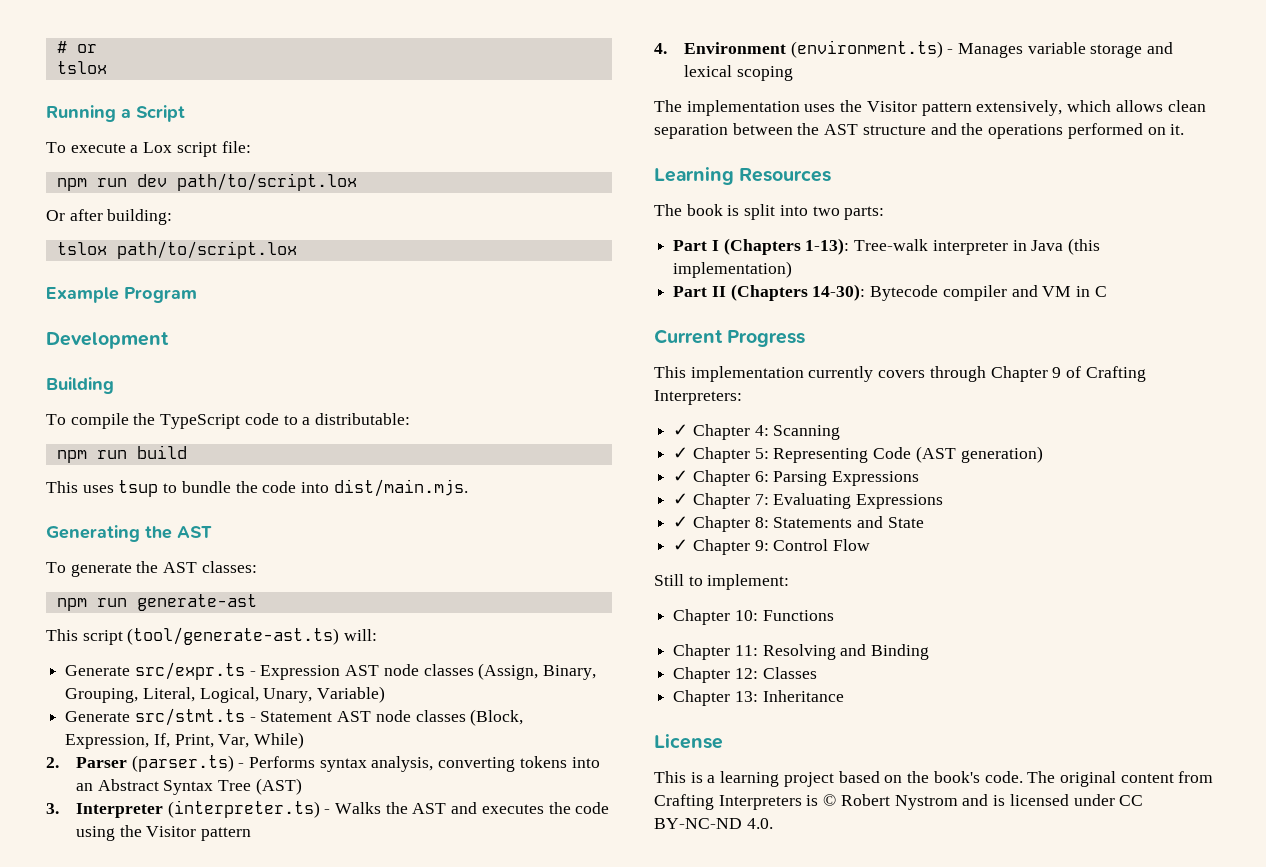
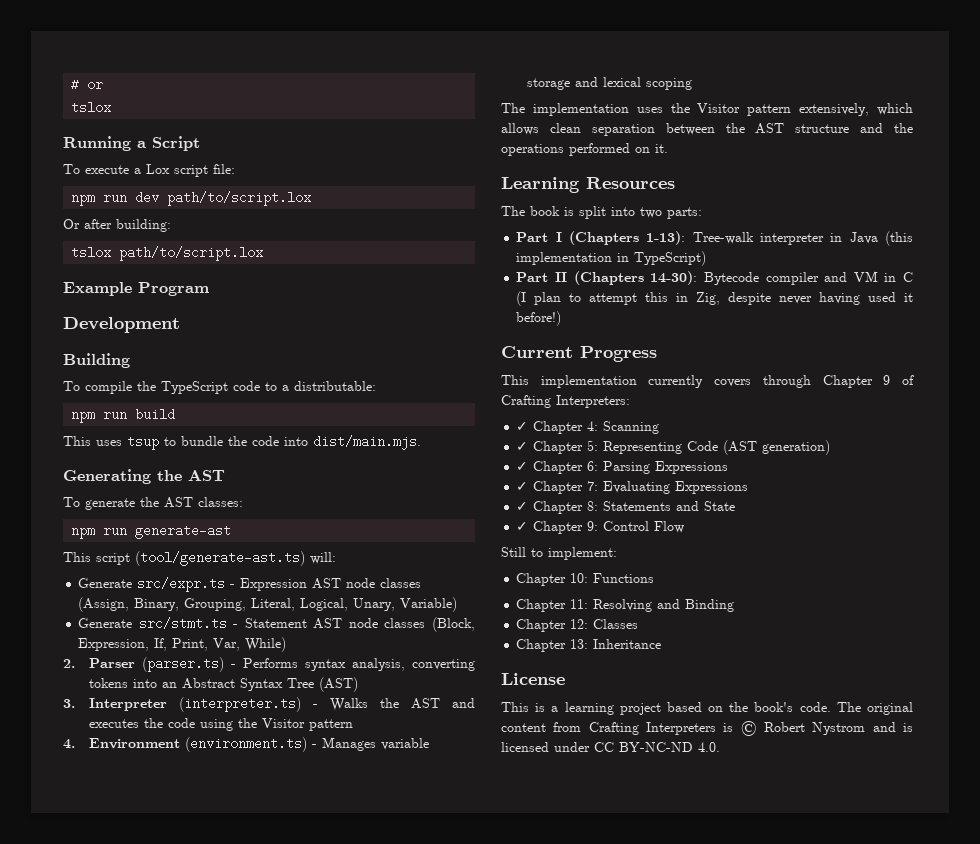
[673,261,793,278] implementation) -> [516,251,707,266] implementation in TypeScript)
(1107, 291) none -> [516,291,913,306] [516,311,562,326] (I plan to attempt this in Zig, despite never having used it before!)

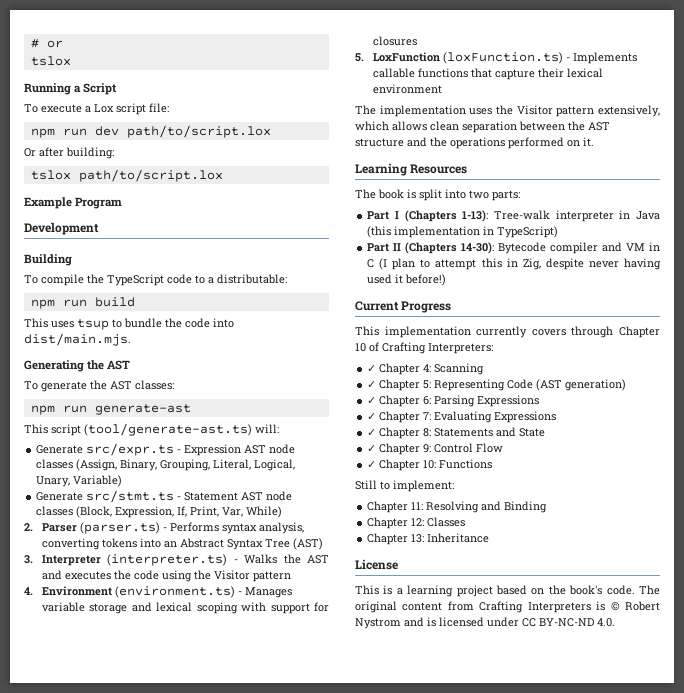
(692, 84) none -> [241,602,329,614] [372,36,417,46] [355,52,637,64] [372,68,603,80] [372,84,442,94] with support for closures // 5. LoxFunction (loxFunction.ts) - Implements callable functions that capture their lexical environment
[883,375,891,385] 9 -> [355,343,366,352] 10
(685, 527) none -> [367,459,493,471] // ✓ Chapter 10: Functions
[516,573,655,586] // Chapter 10: Functions -> (454, 486) none

